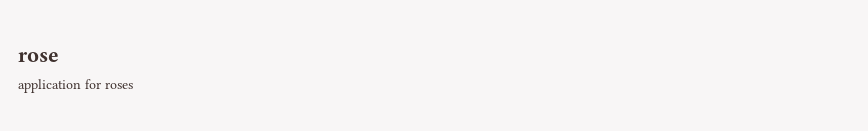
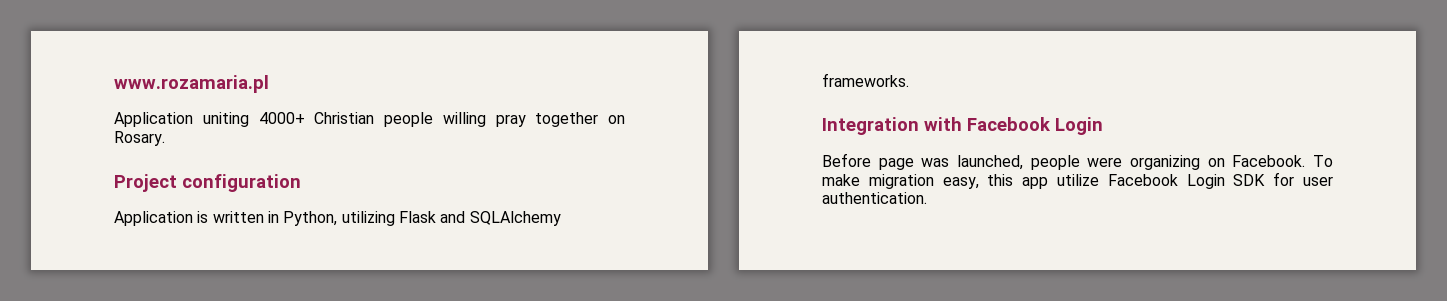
[18,52,59,62] [18,79,133,93] rose // application for roses -> [114,75,269,93] [114,112,625,127] [114,131,165,146] [114,174,301,192] [114,211,561,226] [822,73,909,87] [822,117,1103,135] [822,153,1333,170] [822,172,1333,189] [822,192,927,204] www.rozamaria.pl // Application uniting 4000+ Christian people willing pray together on Rosary. // Project configuration // Application is written in Python, utilizing Flask and SQLAlchemy frameworks. // Integration with Facebook Login // Before page was launched, people were organizing on Facebook. To make migration easy, this app utilize Facebook Login SDK for user authentication.

